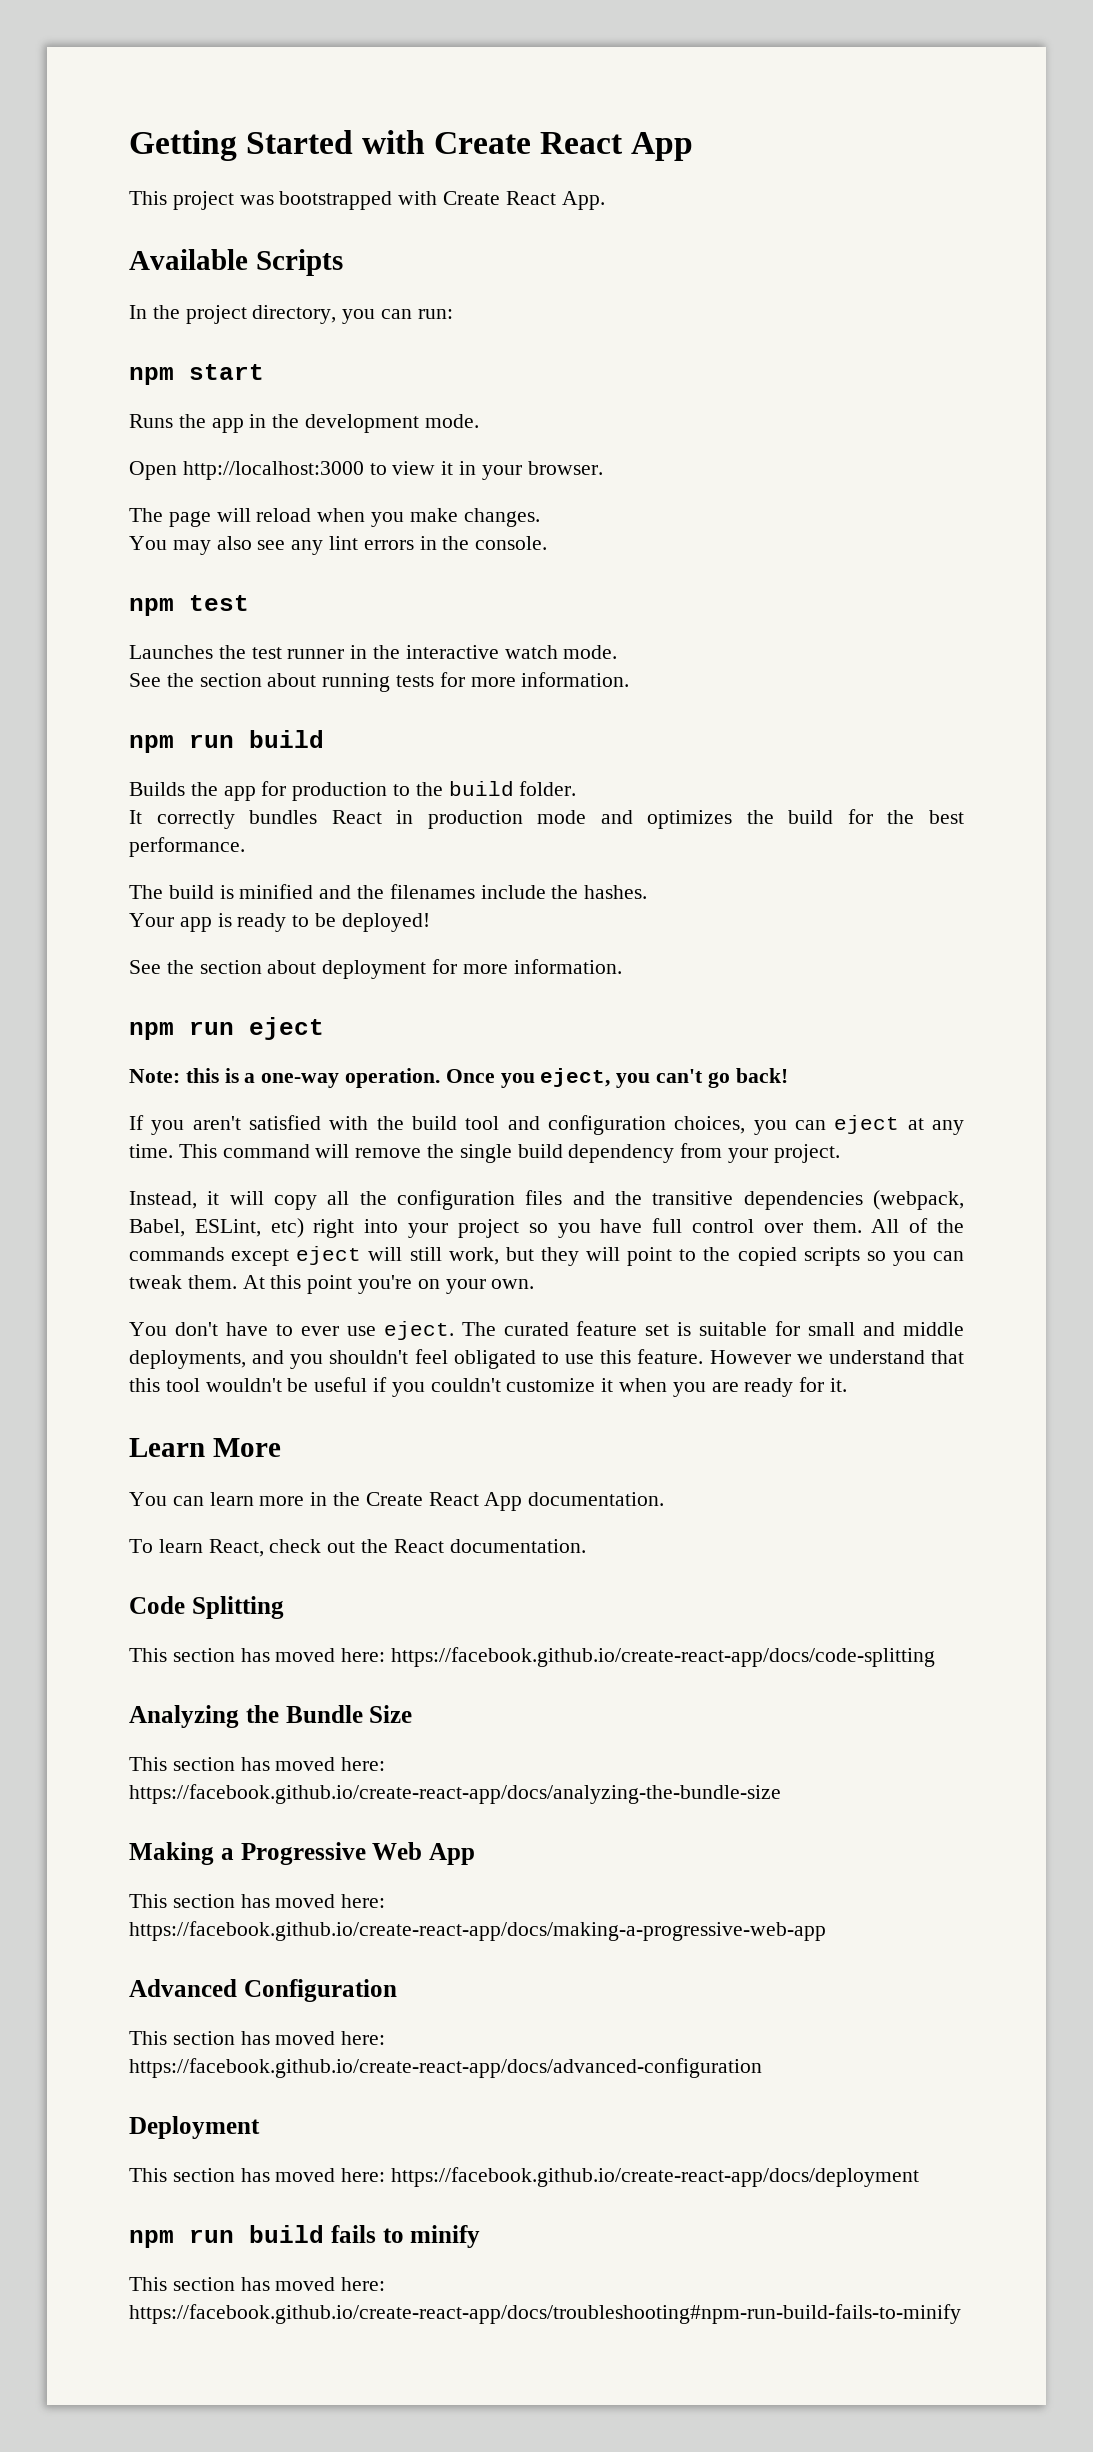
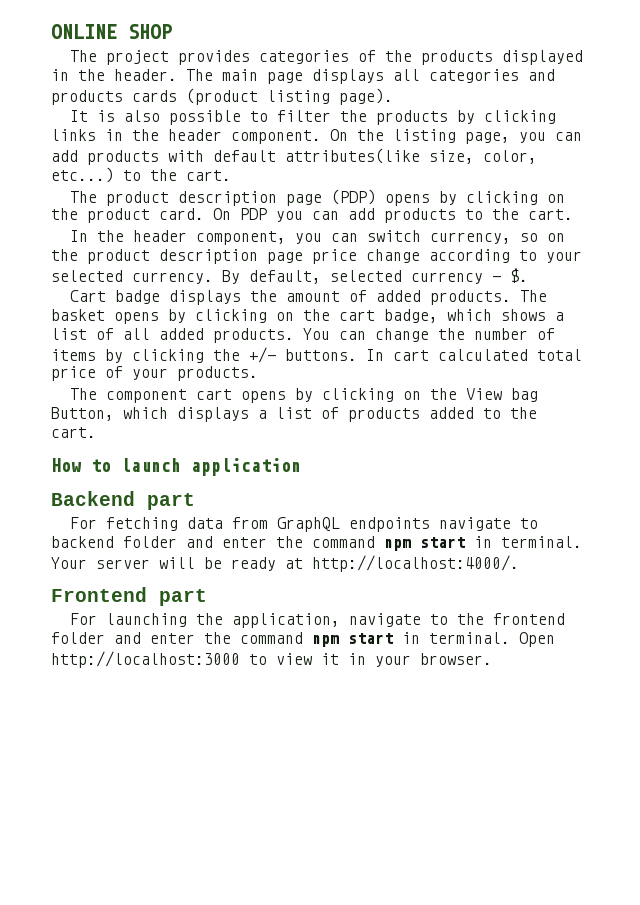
[129,130,694,161] [129,191,605,210] [129,249,343,276] [129,305,453,324] [129,364,264,385] [129,414,479,433] Getting Started with Create React App // This project was bootstrapped with Create React App. // Available Scripts // In the project directory, you can run: // npm start // Runs the app in the development mode. // -> [51,24,172,39] [70,50,584,65] [51,69,555,84] [51,88,393,105] [70,110,557,125] [51,129,582,144] [51,148,537,165] [51,167,231,183] [70,189,566,206] [51,208,573,223] [70,230,566,245] [51,249,582,264] [51,268,528,284] [70,290,548,305] [51,309,564,324] [51,328,555,343] [51,347,582,363] [51,366,258,381] [70,388,539,403] [51,407,537,422] [51,427,96,438] [51,458,301,476] [51,491,195,510] [70,517,539,532] [51,536,582,551] [51,555,519,572] [51,587,207,606] [70,613,566,628] [51,632,510,647] ONLINE SHOP // The project provides categories of the products displayed in the header. The main page displays all categories and products cards (product listing page). // It is also possible to filter the products by clicking links in the header component. On the listing page, you can add products with default attributes(like size, color, etc...) to the cart. // The product description page (PDP) opens by clicking on the product card. On PDP you can add products to the cart. // In the header component, you can switch currency, so on the product description page price change according to your selected currency. By default, selected currency - $. // Cart badge displays the amount of added products. The basket opens by clicking on the cart badge, which shows a list of all added products. You can change the number of items by clicking the +/- buttons. In cart calculated total price of your products. // The component cart opens by clicking on the View bag Button, which displays a list of products added to the cart. // How to launch application // Backend part // For fetching data from GraphQL endpoints navigate to backend folder and enter the command npm start in terminal. Your server will be ready at http://localhost:4000/. // Frontend part // For launching the application, navigate to the frontend folder and enter the command npm start in terminal.
[129,508,540,527] [129,536,548,555] [129,595,249,616] [129,645,618,659] [129,672,630,692] [129,730,324,753] [129,781,577,801] [129,809,964,829] [129,837,245,857] [129,884,648,899] [129,913,430,932] [129,959,622,979] [129,1017,324,1040] [129,1068,788,1088] [129,1115,965,1135] [129,1143,840,1163] [129,1190,964,1210] [129,1218,964,1238] [129,1246,964,1266] [129,1275,535,1294] [129,1321,964,1340] [129,1349,964,1369] [129,1377,848,1397] [129,1438,281,1457] [129,1492,665,1511] [129,1539,586,1557] [129,1596,284,1619] [129,1647,936,1667] [129,1705,413,1728] [129,1757,386,1771] [129,1784,781,1804] [129,1842,475,1865] [129,1894,386,1908] [129,1921,826,1941] [129,1979,397,2002] [129,2031,386,2045] [129,2058,762,2078] [129,2116,260,2139] [129,2167,920,2187] [129,2225,481,2248] [129,2277,386,2291] [129,2304,961,2324] // The page will reload when you make changes. // You may also see any lint errors in the console. // npm test // Launches the test runner in the interactive watch mode. // See the section about running tests for more information. // npm run build // Builds the app for production to the build folder. // It correctly bundles React in production mode and optimizes the build for the best performance. // The build is minified and the filenames include the hashes. // Your app is ready to be deployed! // See the section about deployment for more information. // npm run eject // Note: this is a one-way operation. Once you eject, you can't go back! // If you aren't satisfied with the build tool and configuration choices, you can eject at any time. This command will remove the single build dependency from your project. // Instead, it will copy all the configuration files and the transitive dependencies (webpack, Babel, ESLint, etc) right into your project so you have full control over them. All of the commands except eject will still work, but they will point to the copied scripts so you can tweak them. At this point you're on your own. // You don't have to ever use eject. The curated feature set is suitable for small and middle deployments, and you shouldn't feel obligated to use this feature. However we understand that this tool wouldn't be useful if you couldn't customize it when you are ready for it. // Learn More // You can learn more in the Create React App documentation. // To learn React, check out the React documentation. // Code Splitting // This section has moved here: https://facebook.github.io/create-react-app/docs/code-splitting // Analyzing the Bundle Size // This section has moved here: https://facebook.github.io/create-react-app/docs/analyzing-the-bundle-size // Making a Progressive Web App // This section has moved here: https://facebook.github.io/create-react-app/docs/making-a-progressive-web-app // Advanced Configuration // This section has moved here: https://facebook.github.io/create-react-app/docs/advanced-configuration // Deployment // This section has moved here: https://facebook.github.io/create-react-app/docs/deployment // npm run build fails to minify // This section has moved here: https://facebook.github.io/create-react-app/docs/troubleshooting#npm-run-build-fails-to-minify -> (492, 659) none

